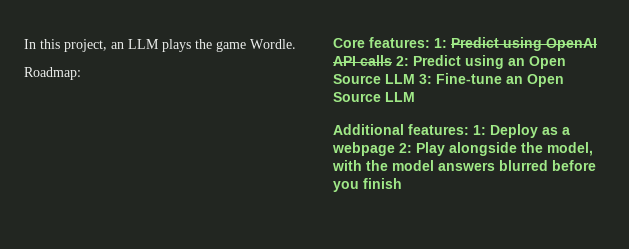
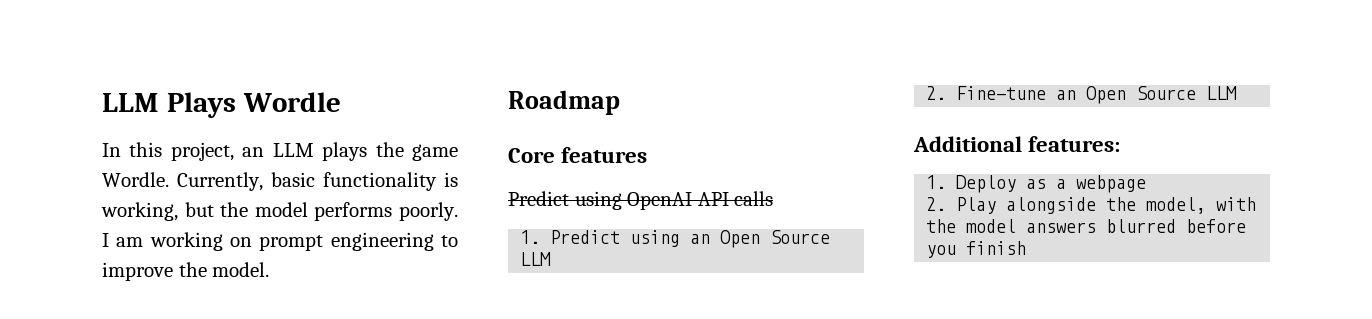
(24, 44) none -> [102,92,341,118] LLM Plays Wordle //
[24,67,81,80] // Roadmap: -> [177,172,458,191] [101,202,459,221] [102,232,458,251] [102,262,270,281] [508,90,620,115] Currently, basic functionality is working, but the model performs poorly. I am working on prompt engineering to improve the model. // Roadmap
[369,37,447,48] features: 1: -> [561,147,648,163] features //
[396,56,409,66] 2: -> [520,230,541,244] // 1.
[419,74,432,84] 3: -> [926,86,947,100] // 2.
[473,125,486,135] 1: -> [926,175,947,189] // 1.
[399,143,412,153] 2: -> [926,197,947,211] // 2.

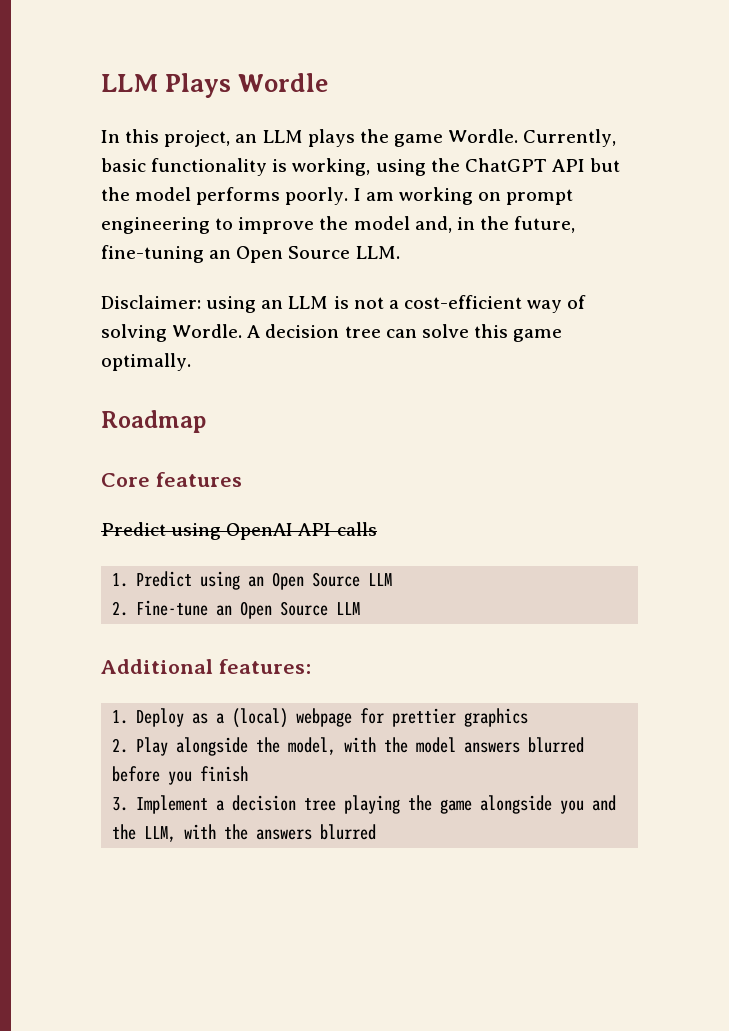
(178, 211) none -> [375,158,585,176] using the ChatGPT API
[212,262,270,277] model. -> [353,216,576,233] [101,245,400,263] [101,295,587,313] [101,324,563,342] [101,353,191,371] model and, in the future, fine-tuning an Open Source LLM. // Disclaimer: using an LLM is not a cost-efficient way of solving Wordle. A decision tree can solve this game optimally.
(1067, 184) none -> [232,708,289,728] (local)
(1147, 184) none -> [360,708,529,727] for prettier graphics
(1027, 248) none -> [112,795,617,814] [112,824,377,842] // 3. Implement a decision tree playing the game alongside you and the LLM, with the answers blurred

